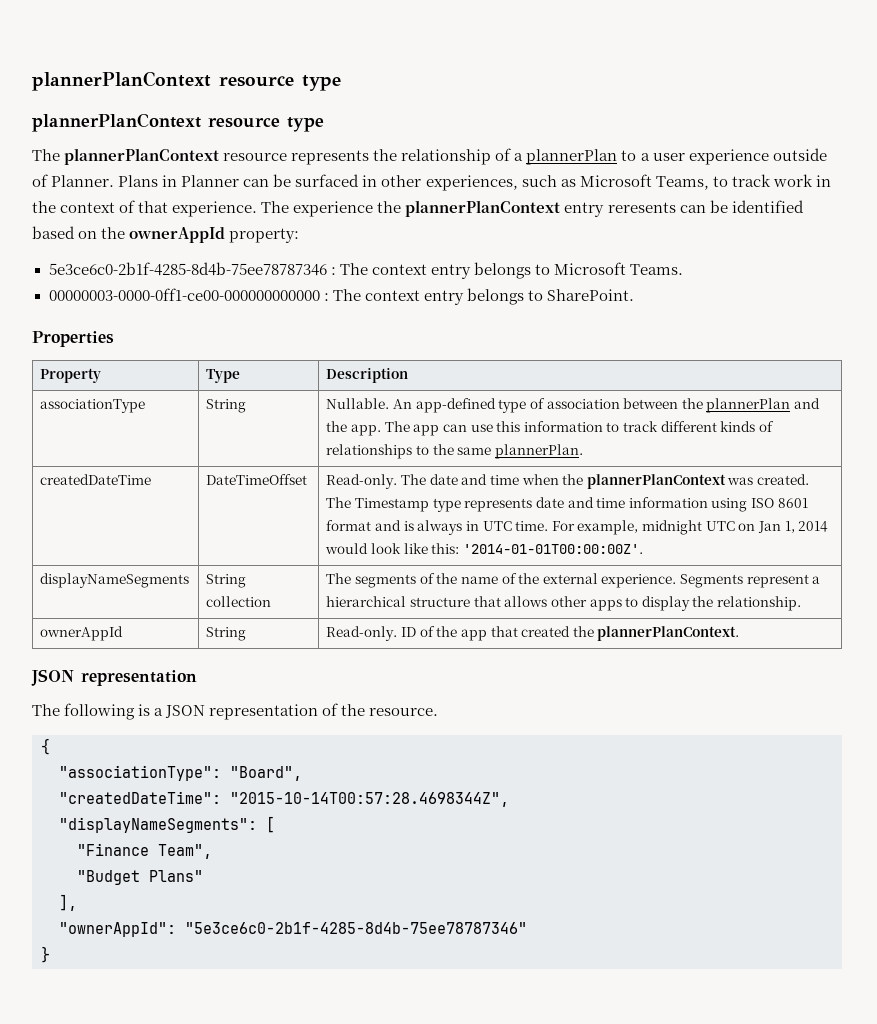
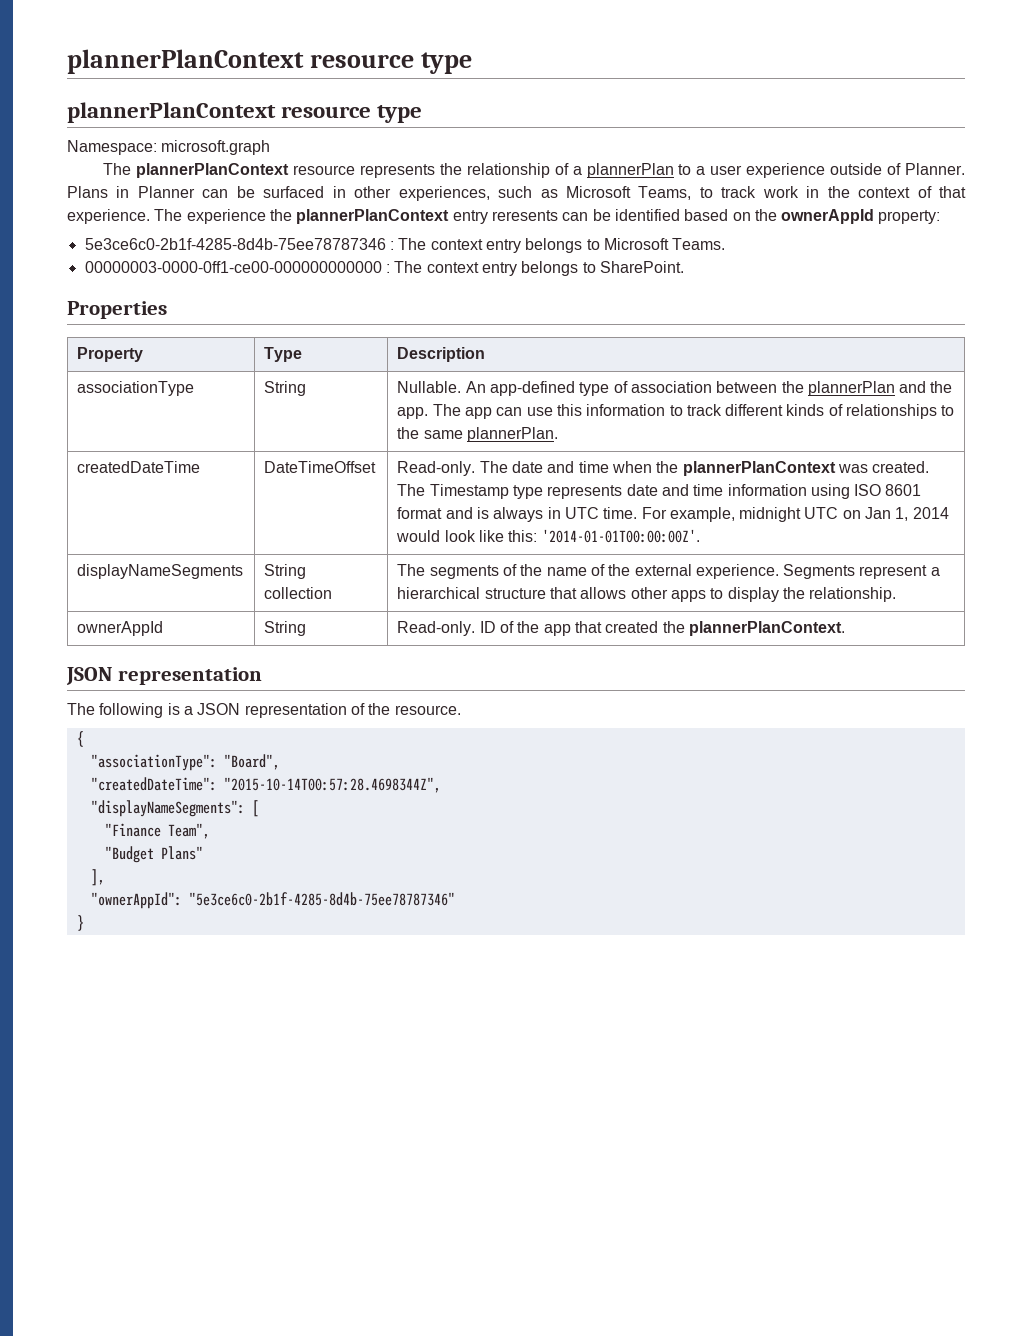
(324, 124) none -> [67,140,271,155] // Namespace: microsoft.graph

